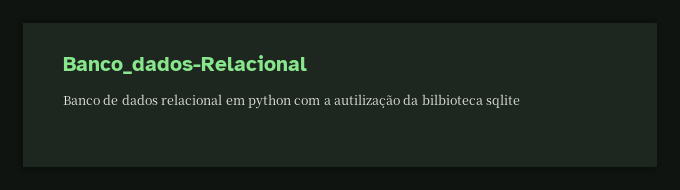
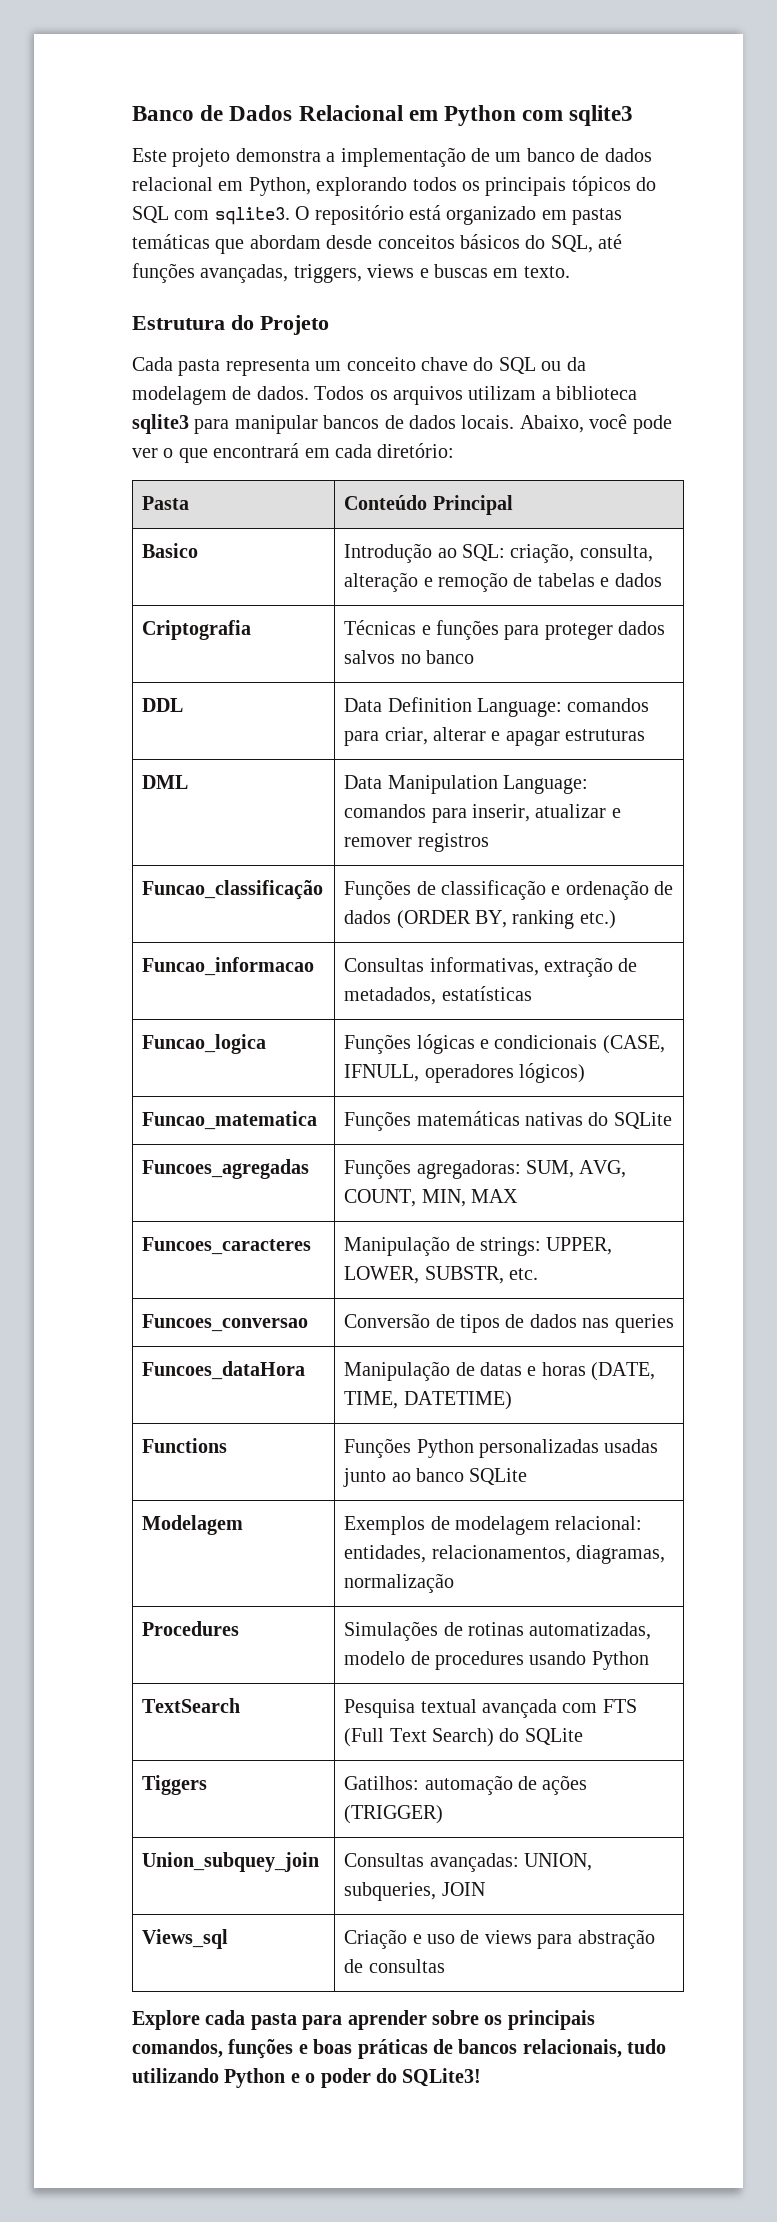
[63,55,307,74] [63,94,521,109] Banco_dados-Relacional // Banco de dados relacional em python com a autilização da bilbioteca sqlite -> [132,105,634,126] [132,147,652,167] [132,176,657,196] [132,205,623,225] [132,234,623,254] [132,263,570,283] [132,315,329,335] [132,357,586,376] [132,386,638,405] [132,414,672,434] [132,443,455,463] [142,496,190,510] [344,495,513,515] [142,543,199,558] [344,543,653,563] [344,572,662,592] [142,620,252,640] [344,620,666,640] [344,650,475,664] [142,698,184,712] [344,697,650,717] [344,727,646,746] [142,775,189,789] [344,775,589,794] [344,804,621,823] [344,833,489,852] [142,880,324,900] [344,880,674,900] [344,910,616,929] [142,957,315,976] [344,957,638,977] [344,986,532,1005] [142,1034,267,1054] [344,1034,665,1054] [344,1063,586,1083] [142,1111,318,1130] [344,1111,672,1131] [142,1159,310,1179] [344,1159,627,1179] [344,1189,519,1207] [142,1237,312,1255] [344,1236,613,1256] [344,1266,539,1284] [142,1314,309,1332] [344,1313,674,1333] [142,1361,306,1380] [344,1361,656,1381] [344,1391,512,1410] [142,1438,228,1453] [344,1438,659,1458] [343,1468,528,1487] [142,1515,244,1535] [344,1516,643,1535] [344,1545,666,1564] [344,1573,455,1593] [142,1621,240,1636] [344,1621,652,1641] [344,1651,649,1670] [142,1698,241,1713] [344,1699,637,1718] [344,1728,583,1747] [142,1775,208,1795] [344,1775,588,1795] [344,1805,444,1824] [142,1852,320,1872] [344,1853,593,1872] [344,1882,485,1901] [142,1929,229,1949] [344,1929,655,1949] [344,1959,445,1973] [132,2010,595,2030] [132,2039,667,2059] [132,2068,482,2088] Banco de Dados Relacional em Python com sqlite3 // Este projeto demonstra a implementação de um banco de dados relacional em Python, explorando todos os principais tópicos do SQL com sqlite3. O repositório está organizado em pastas temáticas que abordam desde conceitos básicos do SQL, até funções avançadas, triggers, views e buscas em texto. // Estrutura do Projeto // Cada pasta representa um conceito chave do SQL ou da modelagem de dados. Todos os arquivos utilizam a biblioteca sqlite3 para manipular bancos de dados locais. Abaixo, você pode ver o que encontrará em cada diretório: // Pasta | Conteúdo Principal // Basico | Introdução ao SQL: criação, consulta, alteração e remoção de tabelas e dados // Criptografia | Técnicas e funções para proteger dados salvos no banco // DDL | Data Definition Language: comandos para criar, alterar e apagar estruturas // DML | Data Manipulation Language: comandos para inserir, atualizar e remover registros // Funcao_classificação | Funções de classificação e ordenação de dados (ORDER BY, ranking etc.) // Funcao_informacao | Consultas informativas, extração de metadados, estatísticas // Funcao_logica | Funções lógicas e condicionais (CASE, IFNULL, operadores lógicos) // Funcao_matematica | Funções matemáticas nativas do SQLite // Funcoes_agregadas | Funções agregadoras: SUM, AVG, COUNT, MIN, MAX // Funcoes_caracteres | Manipulação de strings: UPPER, LOWER, SUBSTR, etc. // Funcoes_conversao | Conversão de tipos de dados nas queries // Funcoes_dataHora | Manipulação de datas e horas (DATE, TIME, DATETIME) // Functions | Funções Python personalizadas usadas junto ao banco SQLite // Modelagem | Exemplos de modelagem relacional: entidades, relacionamentos, diagramas, normalização // Procedures | Simulações de rotinas automatizadas, modelo de procedures usando Python // TextSearch | Pesquisa textual avançada com FTS (Full Text Search) do SQLite // Tiggers | Gatilhos: automação de ações (TRIGGER) // Union_subquey_join | Consultas avançadas: UNION, subqueries, JOIN // Views_sql | Criação e uso de views para abstração de consultas // Explore cada pasta para aprender sobre os principais comandos, funções e boas práticas de bancos relacionais, tudo utilizando Python e o poder do SQLite3!

